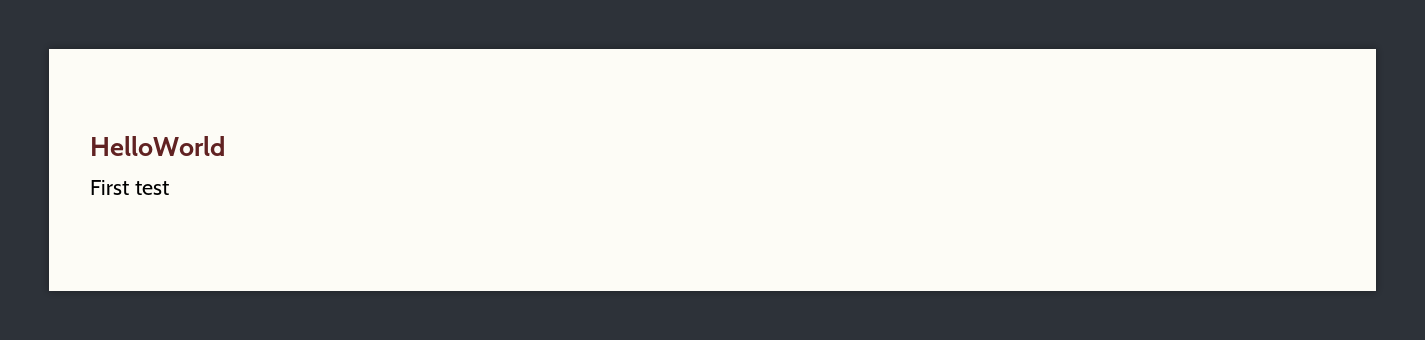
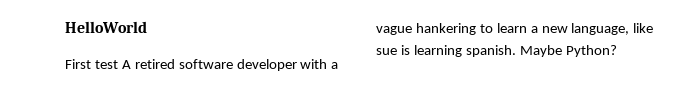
(169, 188) none -> [121,59,339,71] [376,23,654,35] [376,45,617,57] A retired software developer with a vague hankering to learn a new language, like sue is learning spanish. Maybe Python?

